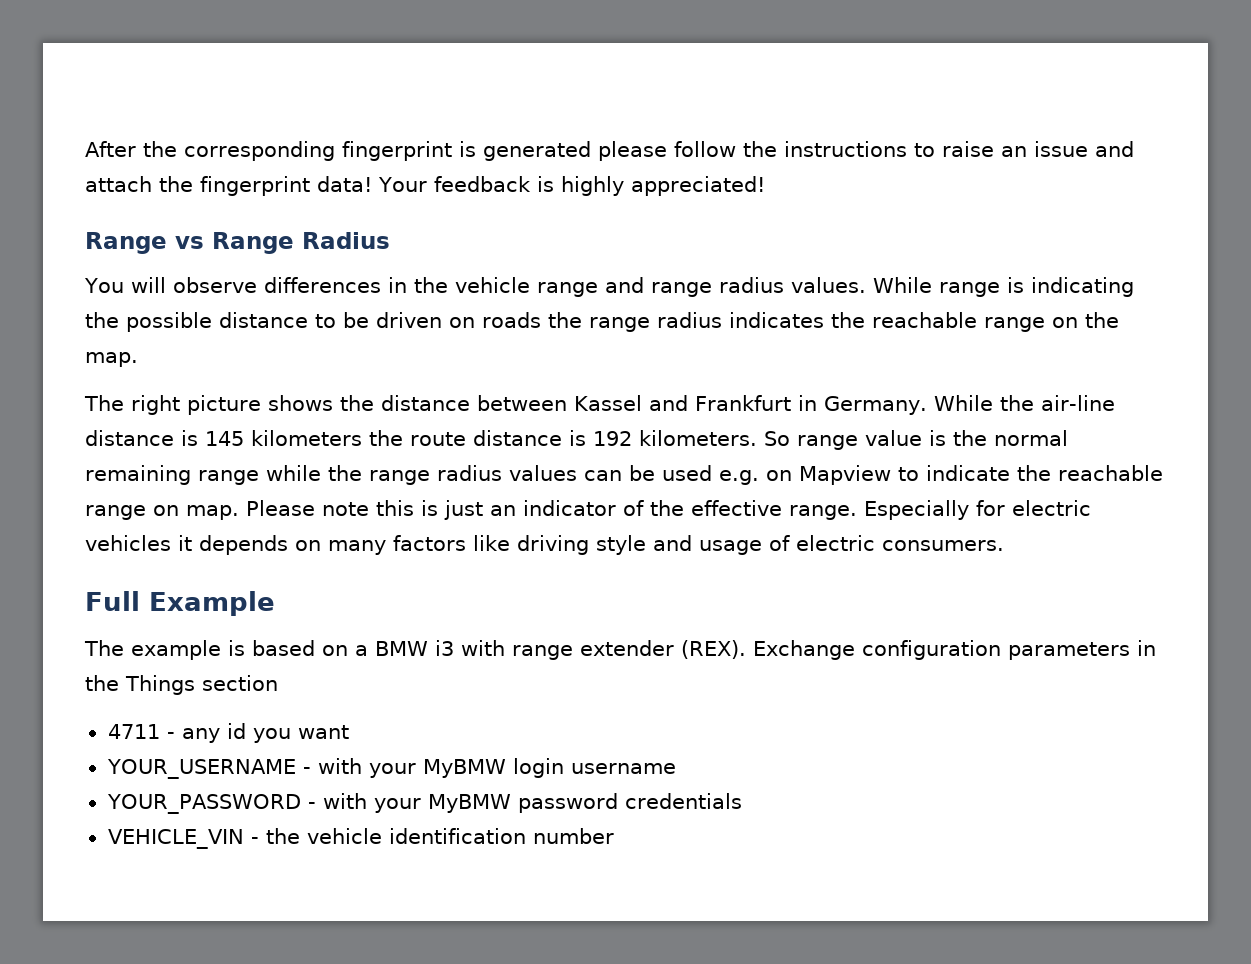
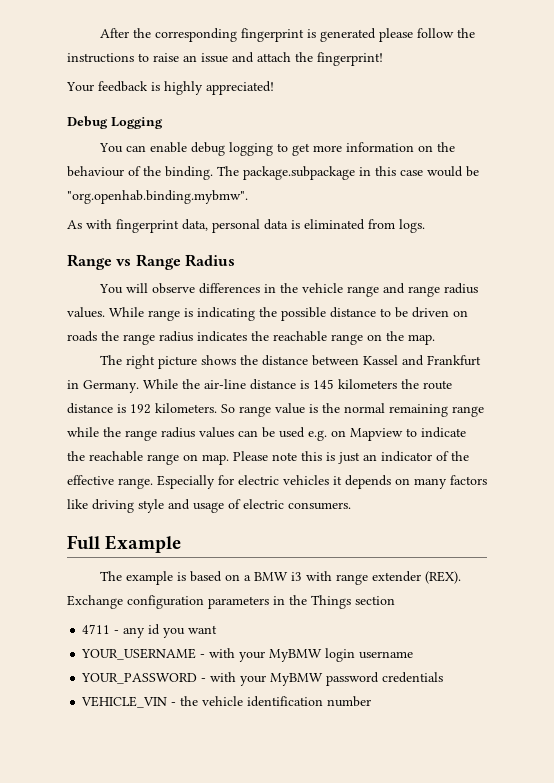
[200,176,372,196] fingerprint data! -> [317,52,383,66] fingerprint! //
(765, 186) none -> [67,116,163,129] [99,142,456,156] [67,166,479,180] [67,190,248,204] [67,219,425,233] // Debug Logging // You can enable debug logging to get more information on the behaviour of the binding. The package.subpackage in this case would be "org.openhab.binding.mybmw". // As with fingerprint data, personal data is eliminated from logs.

